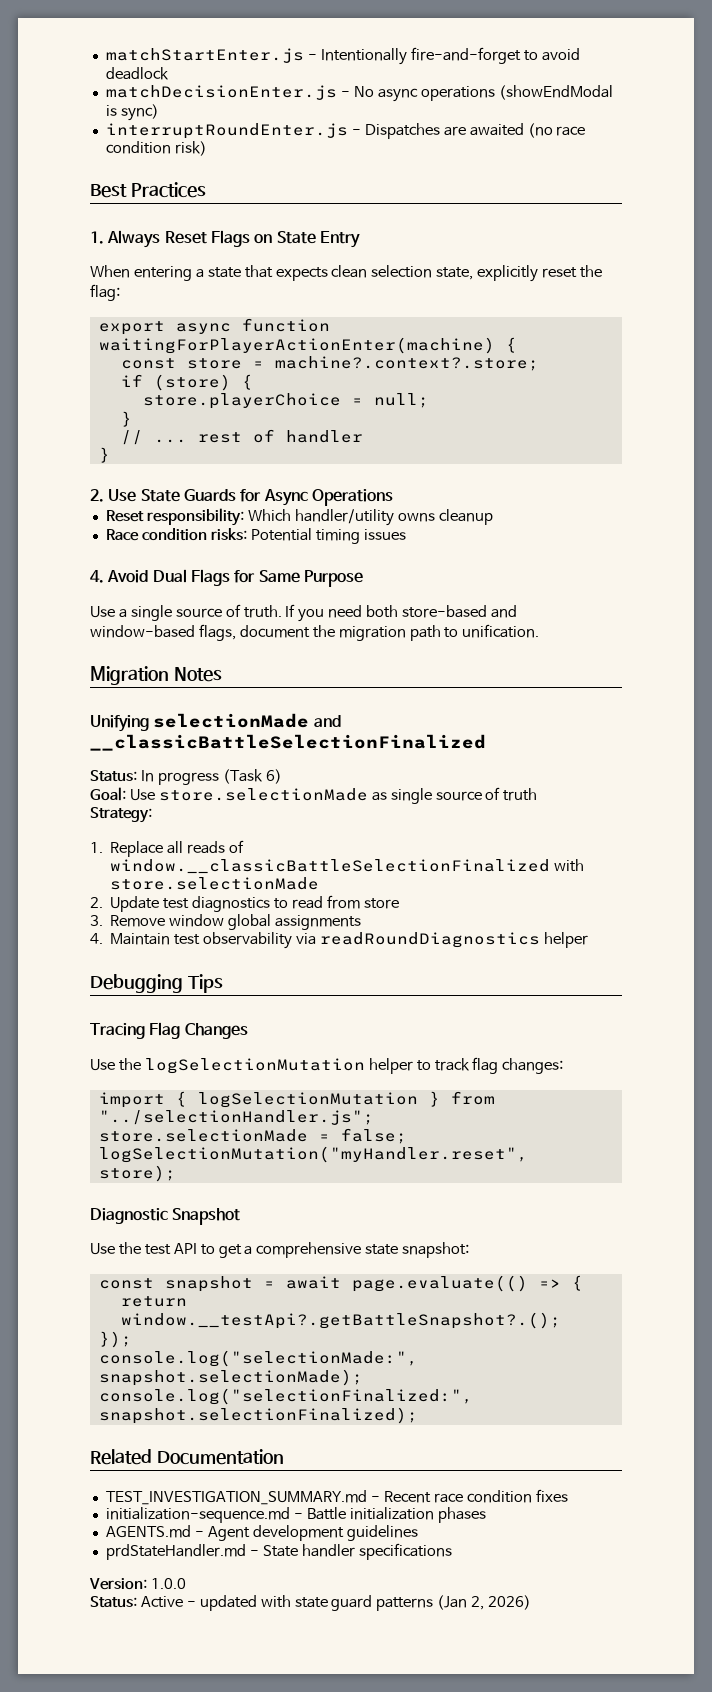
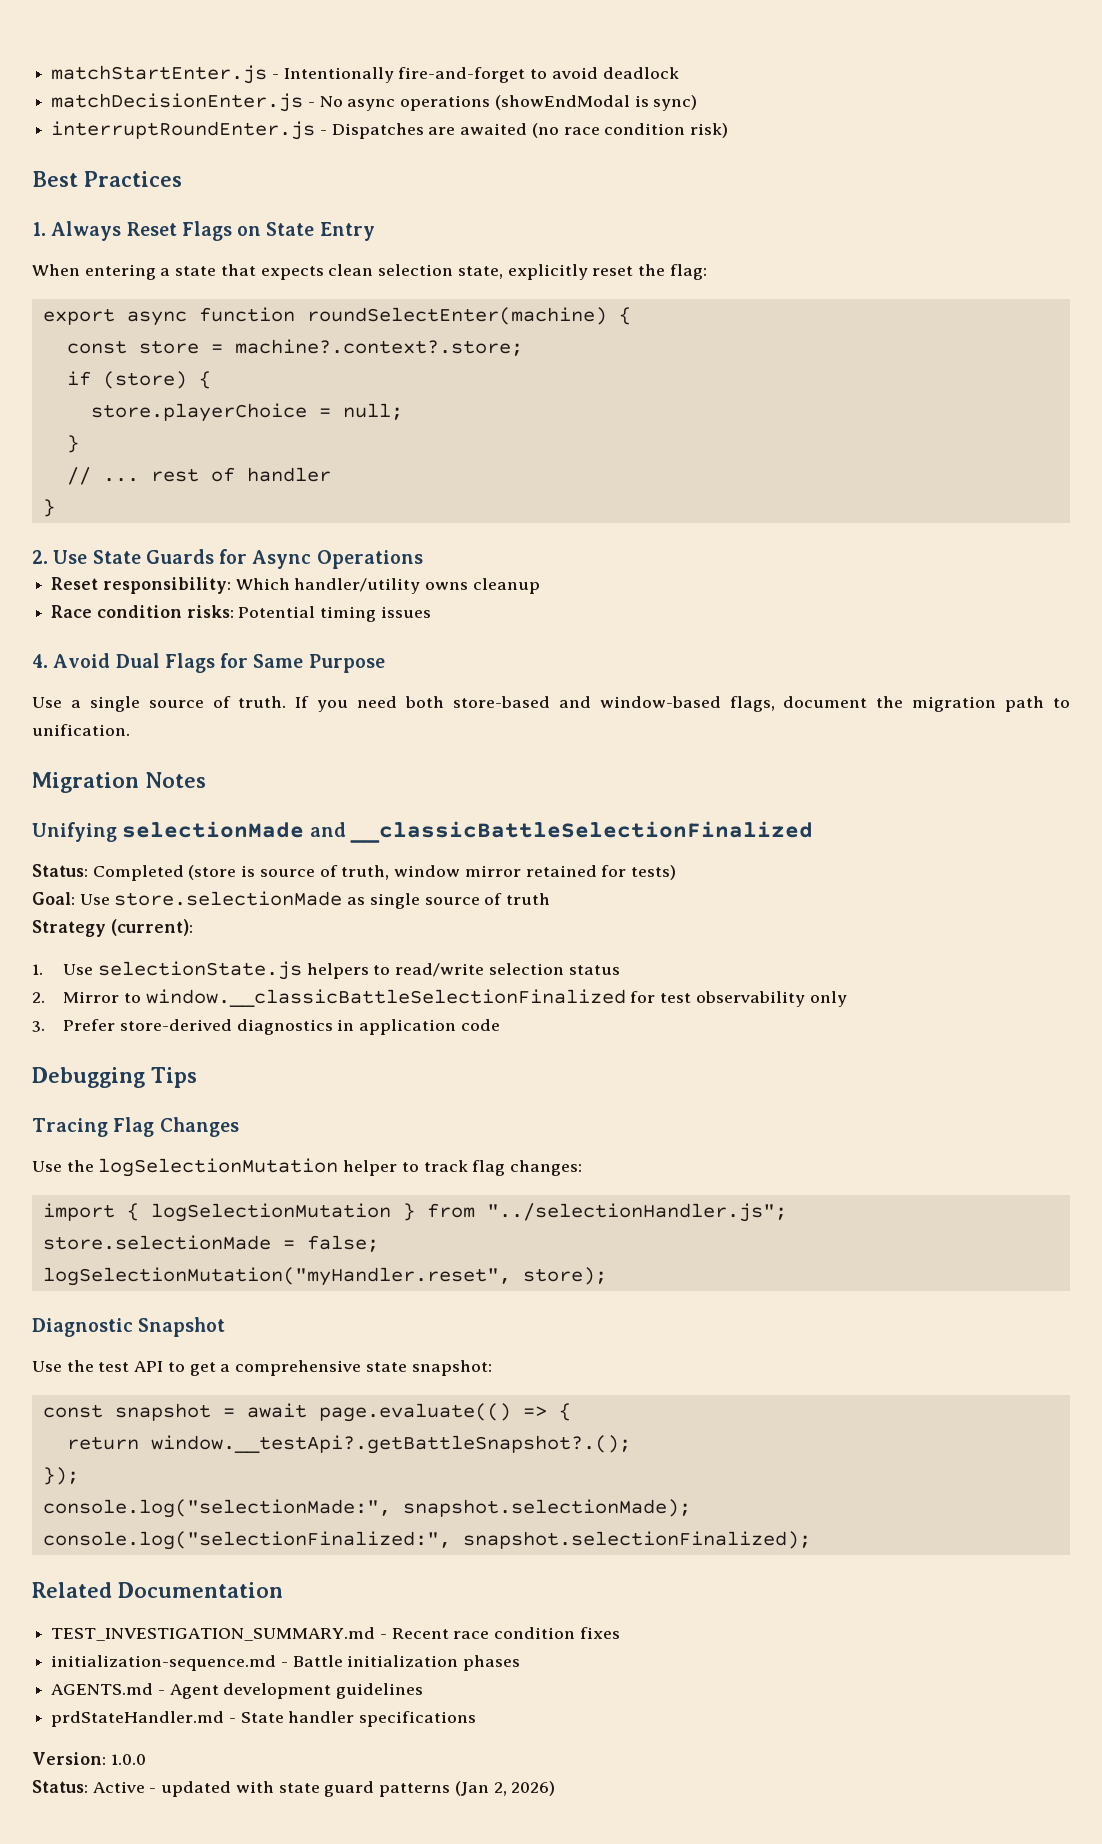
[98,337,495,354] waitingForPlayerActionEnter(machine) -> [306,307,607,325] roundSelectEnter(machine)
[140,769,282,785] In progress (Task 6) -> [92,865,676,881] Completed (store is source of truth, window mirror retained for tests)
[90,807,152,823] [90,840,244,857] [110,859,585,874] [110,877,320,890] [90,895,399,912] [90,914,361,930] [90,932,588,949] Strategy: // 1. Replace all reads of window.__classicBattleSelectionFinalized with store.selectionMade // 2. Update test diagnostics to read from store // 3. Remove window global assignments // 4. Maintain test observability via readRoundDiagnostics helper -> [32,919,193,937] [32,961,620,980] [32,989,847,1007] [32,1019,500,1035] Strategy (current): // 1. Use selectionState.js helpers to read/write selection status // 2. Mirror to window.__classicBattleSelectionFinalized for test observability only // 3. Prefer store-derived diagnostics in application code

